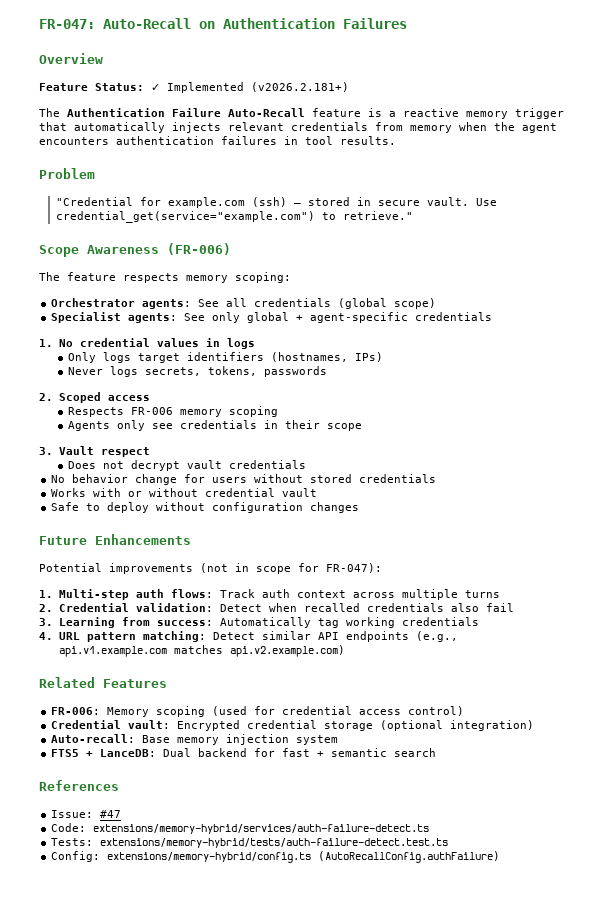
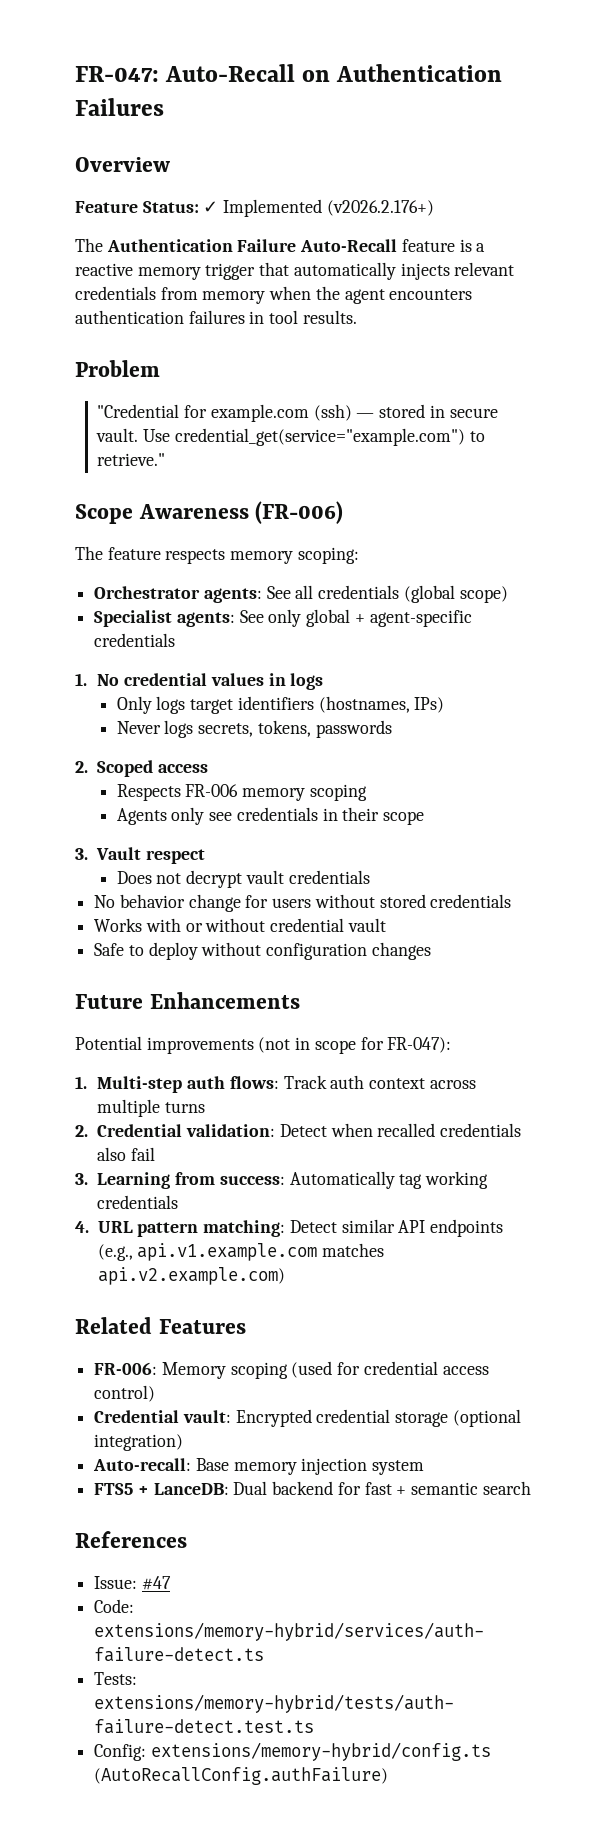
[251,82,349,92] (v2026.2.181+) -> [326,200,434,216] (v2026.2.176+)

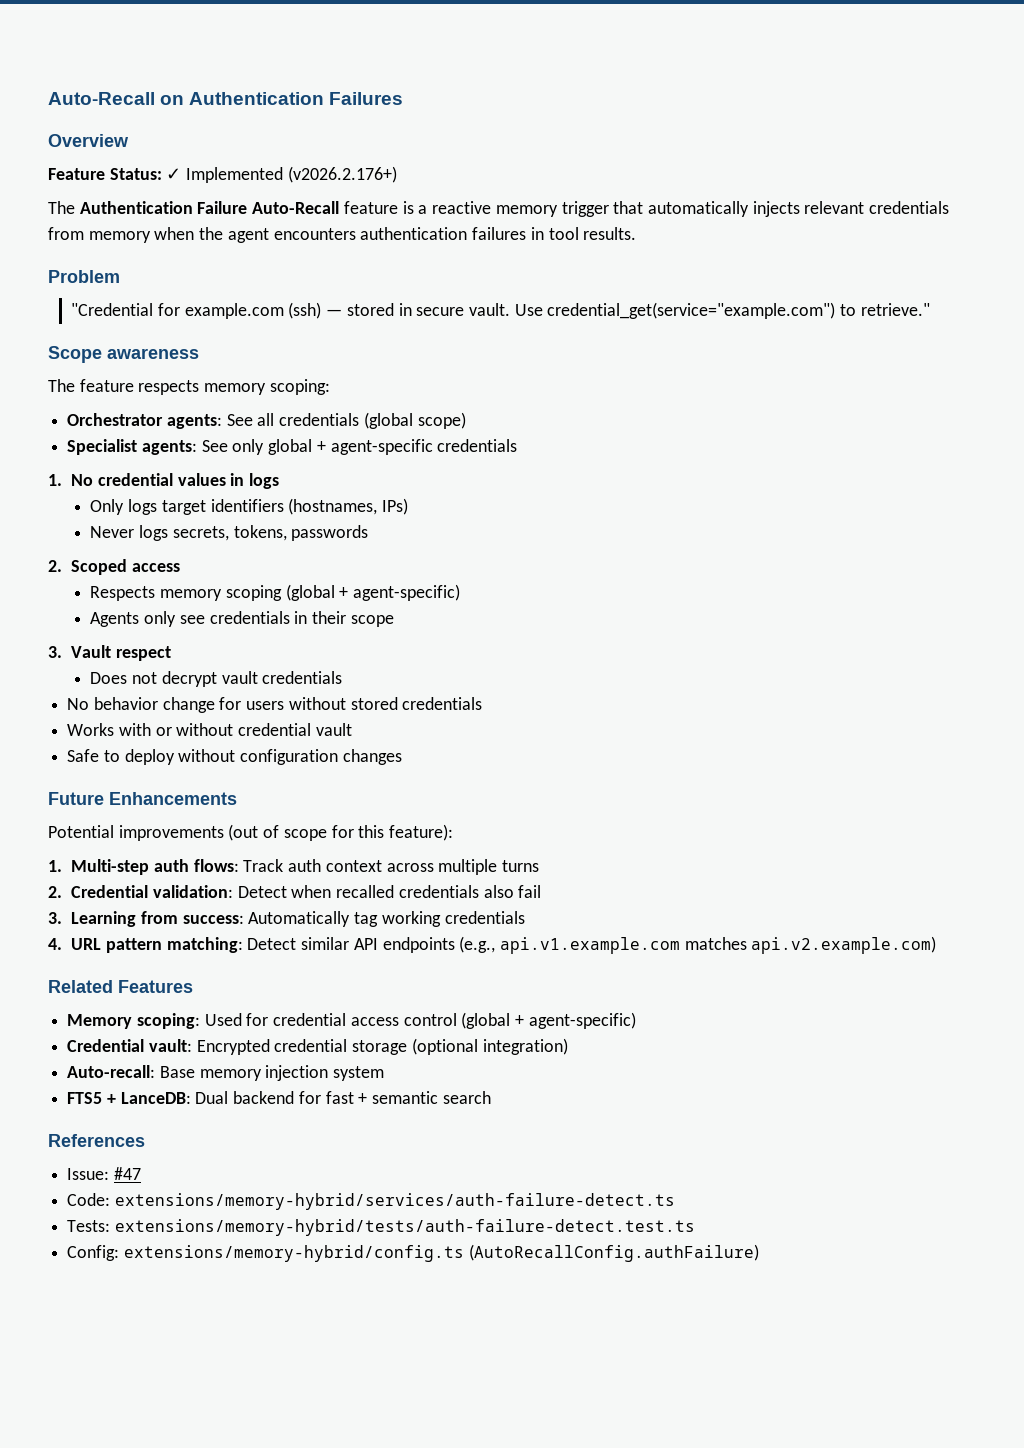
[75,66,159,82] FR-047: -> (48, 98) none
[138,501,344,524] Awareness (FR-006) -> [107,348,199,359] awareness
[185,784,239,797] FR-006 -> (156, 593) none
(367, 792) none -> [285,584,461,601] (global + agent-specific)
[258,1037,452,1054] (not in scope for FR-047): -> [228,824,454,841] (out of scope for this feature):
[94,1361,489,1379] [94,1385,156,1402] FR-006: Memory scoping (used for credential access control) -> [67,1012,636,1029] Memory scoping: Used for credential access control (global + agent-specific)

